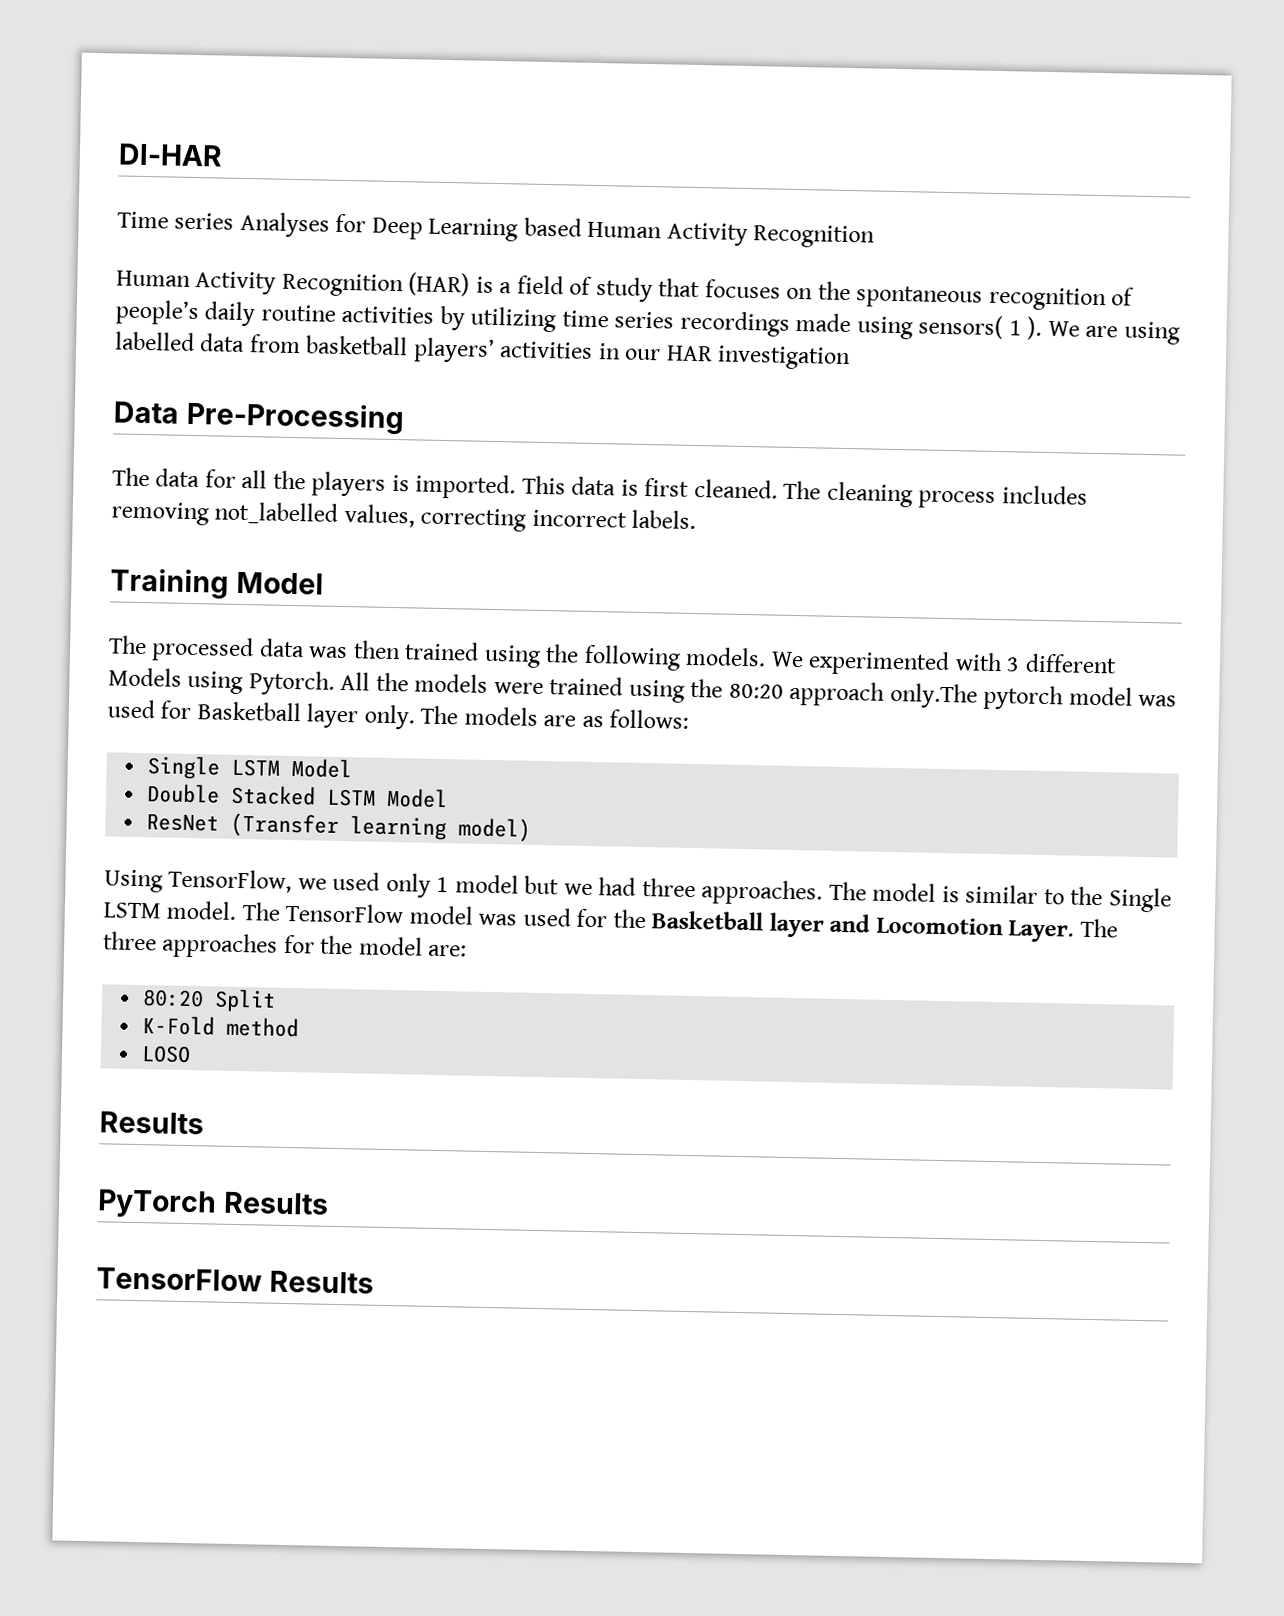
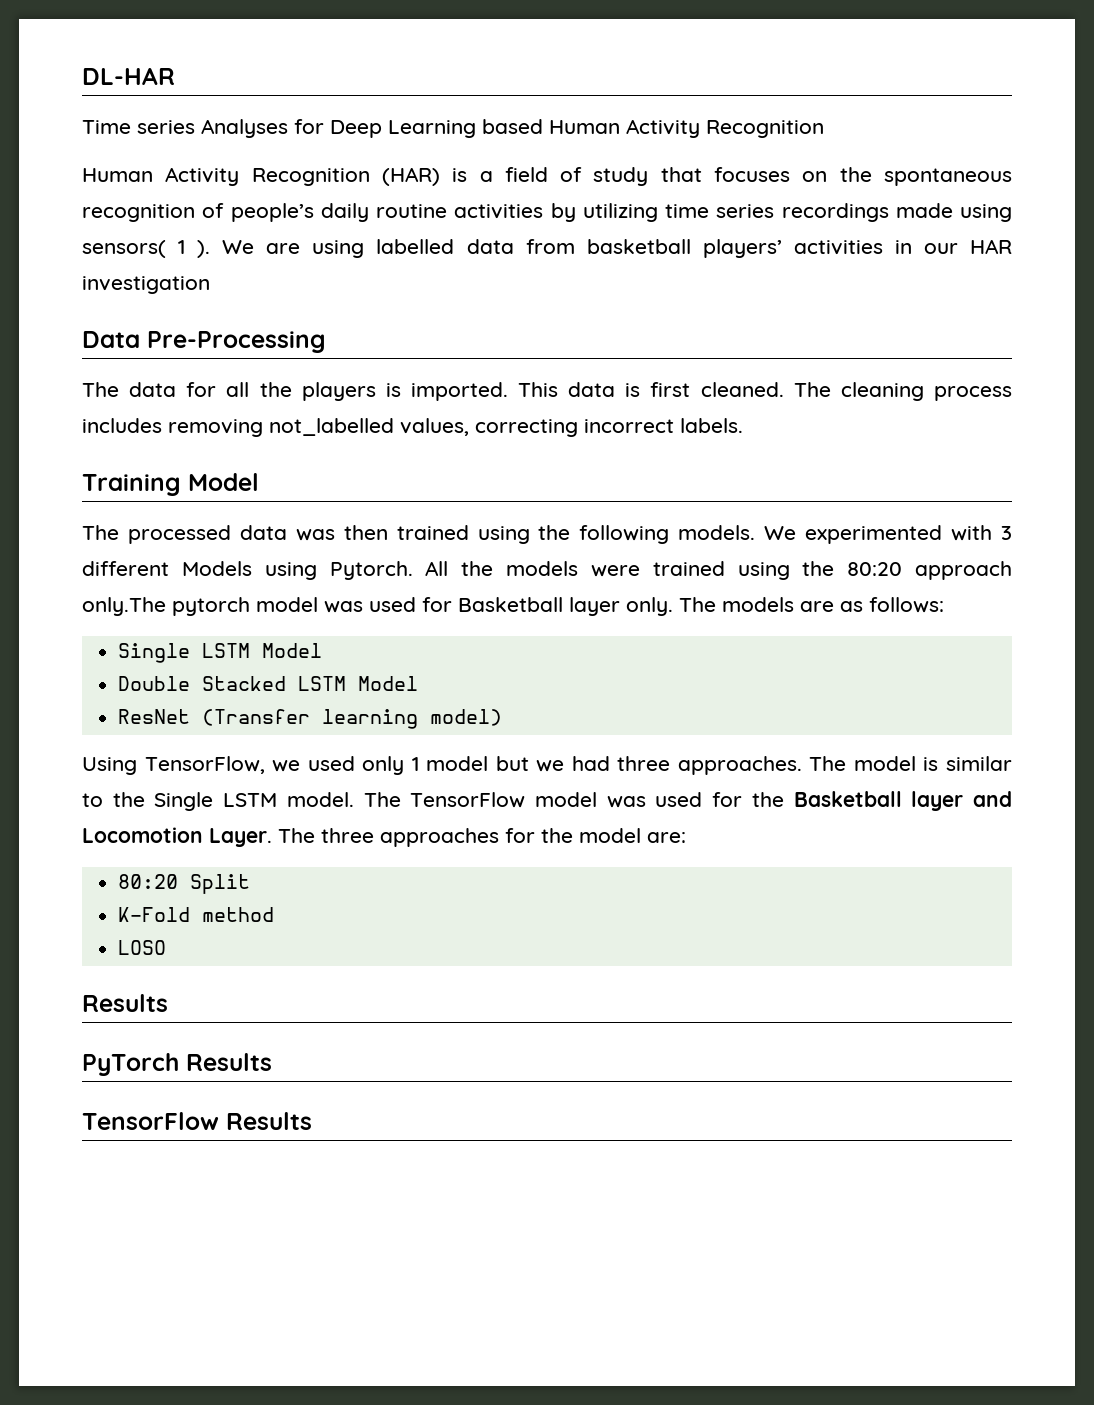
[118,143,223,167] Dl-HAR -> [82,67,175,85] DL-HAR

